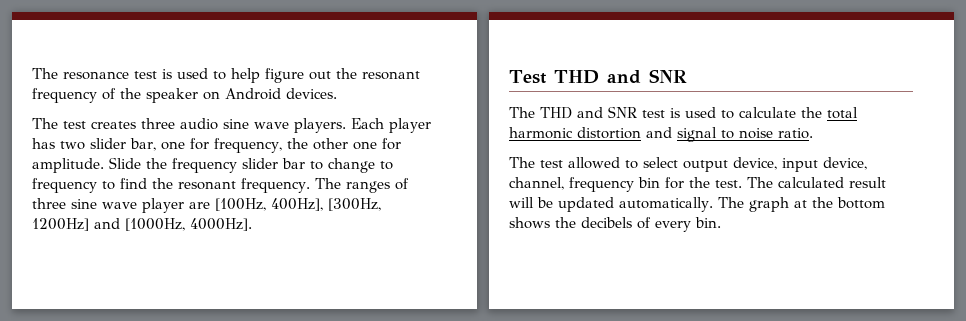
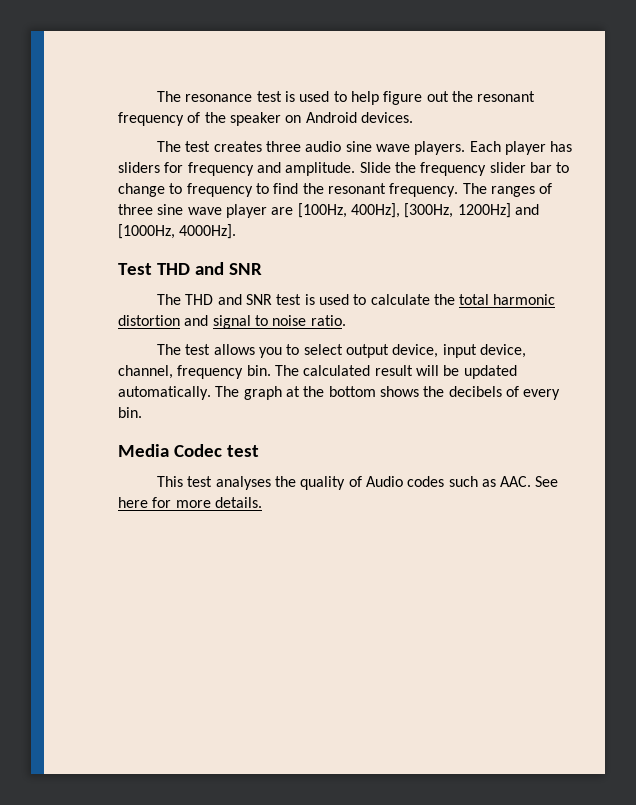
[60,138,401,153] two slider bar, one for frequency, the other one for -> [118,162,281,176] sliders for frequency and
[568,157,620,169] allowed -> [213,344,282,358] allows you
[638,177,742,189] bin for the test. -> [246,365,271,376] bin.
(721, 222) none -> [118,444,259,457] [156,476,559,490] [118,497,262,508] // Media Codec test // This test analyses the quality of Audio codes such as AAC. See here for more details.

